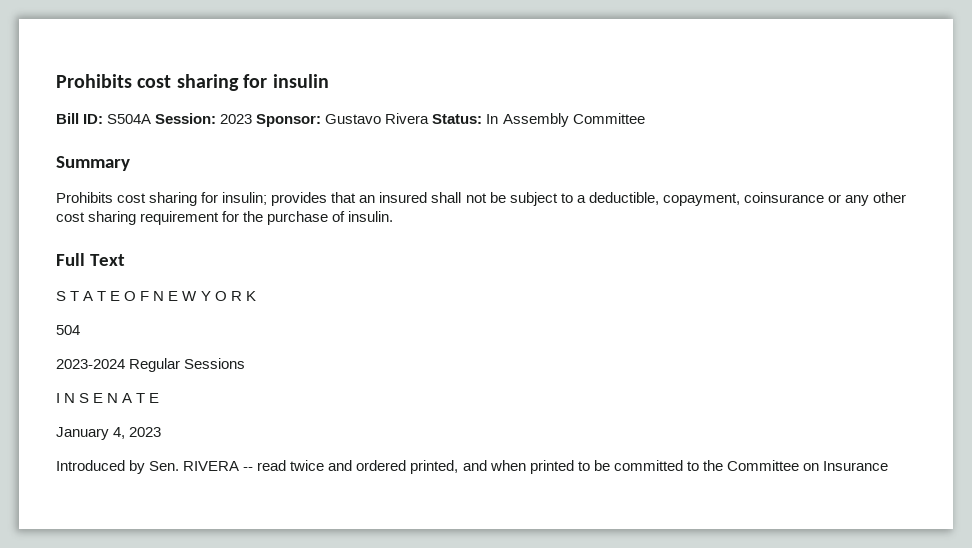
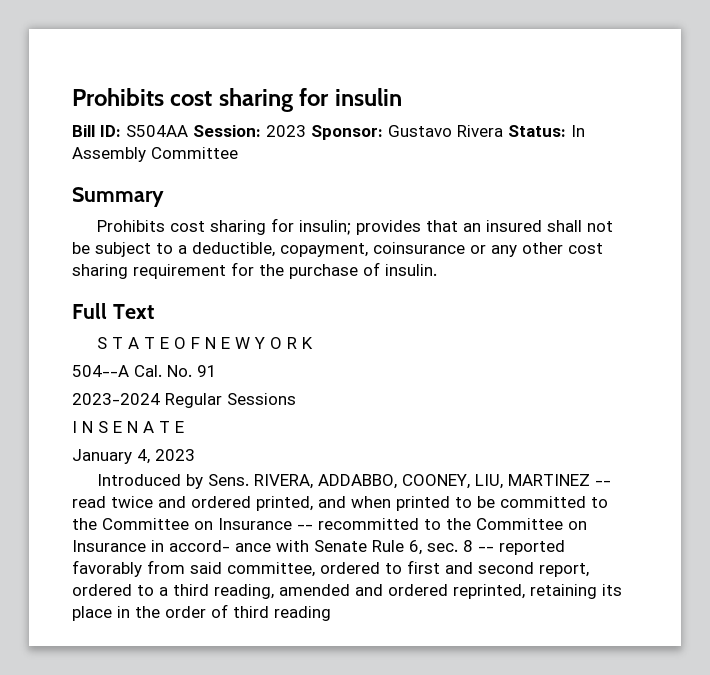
[107,114,152,124] S504A -> [126,125,188,137] S504AA
[56,325,80,335] 504 -> [72,365,217,377] 504--A Cal. No. 91
[149,461,240,471] Sen. RIVERA -> [208,474,591,489] Sens. RIVERA, ADDABBO, COONEY, LIU, MARTINEZ
(888, 466) none -> [297,518,587,530] [72,540,565,555] [72,560,589,577] [72,584,622,599] [72,604,331,621] -- recommitted to the Committee on Insurance in accord- ance with Senate Rule 6, sec. 8 -- reported favorably from said committee, ordered to first and second report, ordered to a third reading, amended and ordered reprinted, retaining its place in the order of third reading

